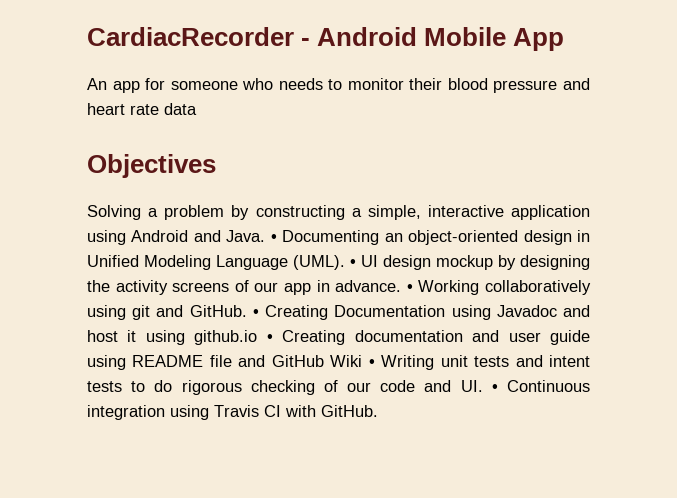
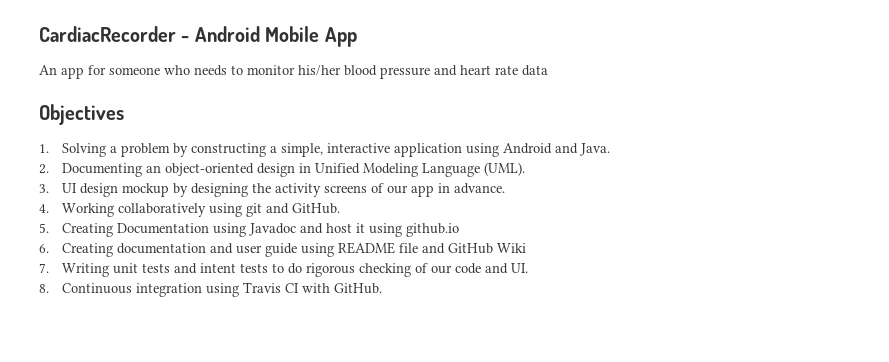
[409,78,443,90] their -> [298,65,341,76] his/her
(216, 166) none -> [39,144,49,153] 1.
[270,234,277,242] • -> [39,164,49,174] // 2.
[350,259,356,267] • -> [39,184,49,193] // 3.
[406,284,413,292] • -> [39,204,49,213] // 4.
[252,309,259,317] • -> [39,223,49,233] // 5.
[266,334,273,342] • -> [39,244,49,253] // 6.
[368,359,375,367] • -> [39,263,49,273] // 7.
[491,384,498,392] • -> [39,284,49,293] // 8.

